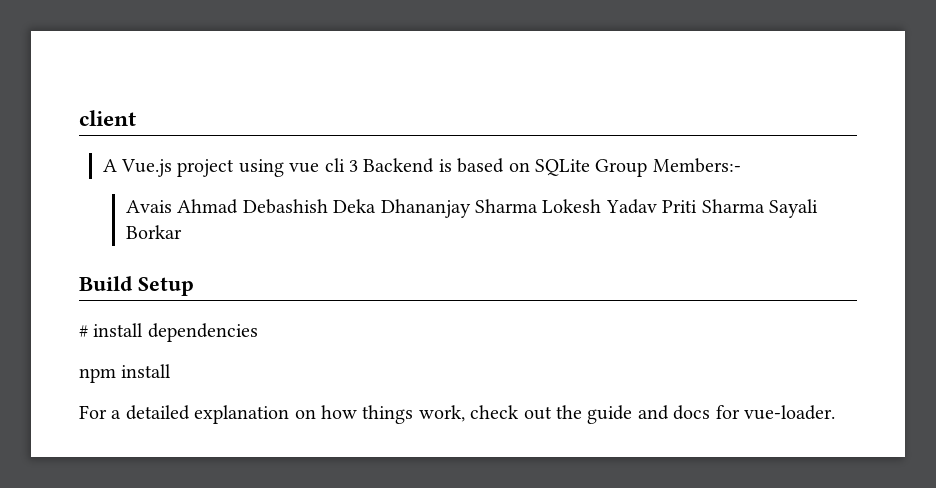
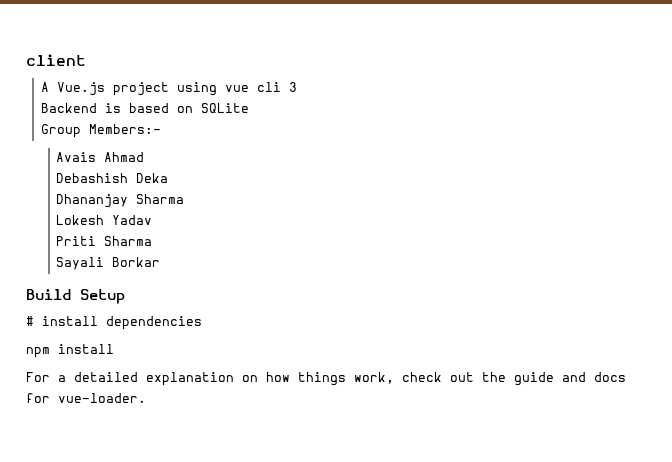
(358, 166) none -> (298, 87) //
(590, 167) none -> (250, 108) //
(239, 206) none -> (145, 157) //
(377, 206) none -> (169, 178) //
(539, 206) none -> (185, 199) //
(657, 206) none -> (153, 220) //
(765, 206) none -> (153, 241) //

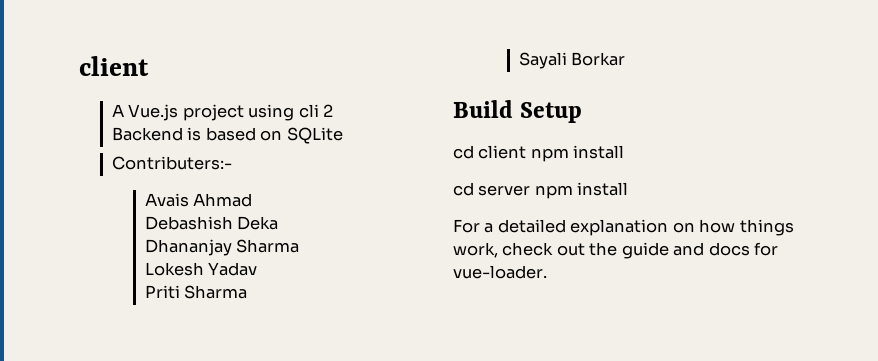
[225,82,298,92] vue cli 3 -> [298,104,334,118] cli 2
[41,124,162,138] Group Members:- -> [111,156,232,170] Contributers:-
[26,316,202,330] # install dependencies // -> [453,145,625,162] [453,182,531,196] cd client npm install // cd server

